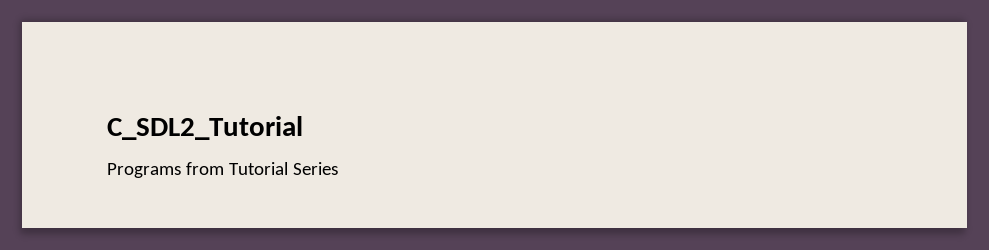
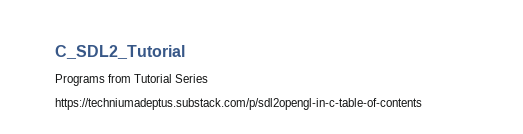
(338, 168) none -> [55,98,422,110] // https://techniumadeptus.substack.com/p/sdl2opengl-in-c-table-of-contents

